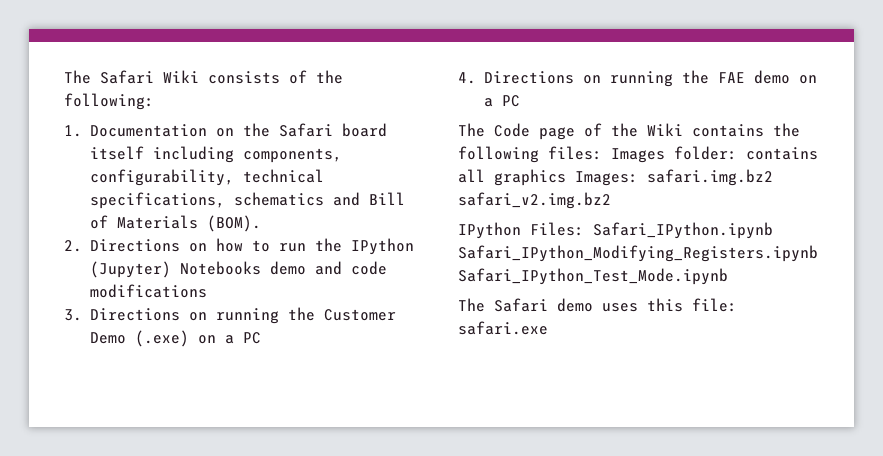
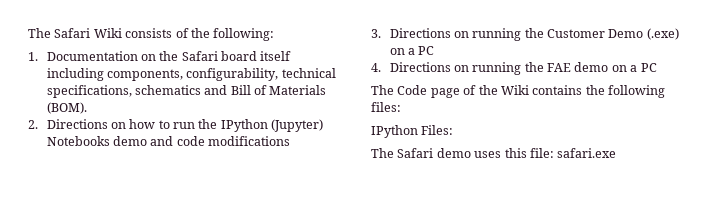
[611,146,818,163] [458,169,773,186] [458,192,611,209] Images folder: contains all graphics Images: safari.img.bz2 safari_v2.img.bz2 -> (401, 107) none
[593,222,773,239] [458,245,818,262] [458,268,728,285] Safari_IPython.ipynb Safari_IPython_Modifying_Registers.ipynb Safari_IPython_Test_Mode.ipynb -> (454, 130) none

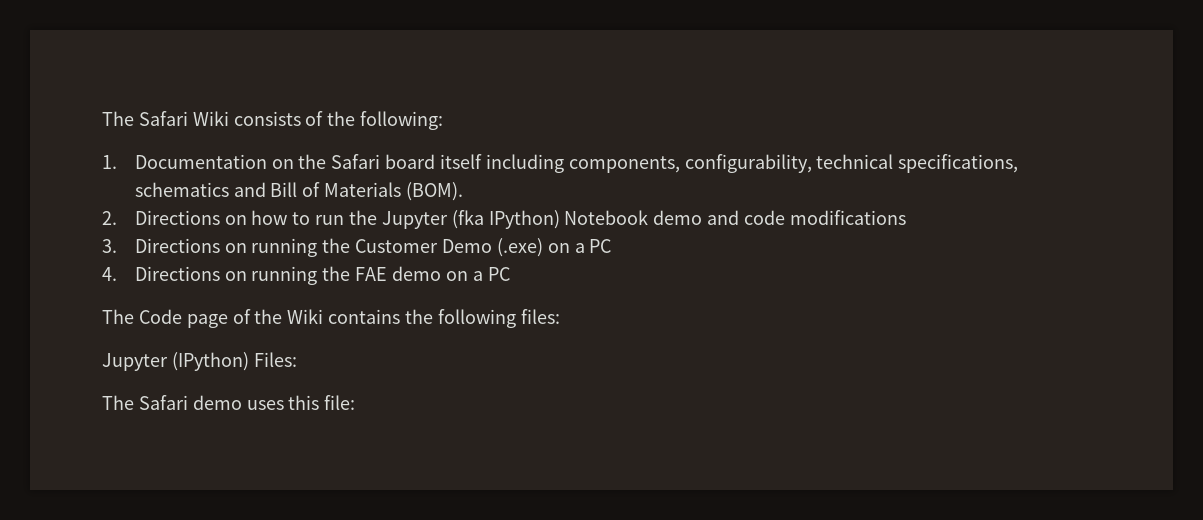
[220,119,324,132] [46,136,110,146] IPython (Jupyter) Notebooks -> [381,210,649,229] Jupyter (fka IPython) Notebook
[371,125,418,138] IPython -> [102,352,249,371] Jupyter (IPython)
[557,148,617,158] safari.exe -> (356, 402) none

